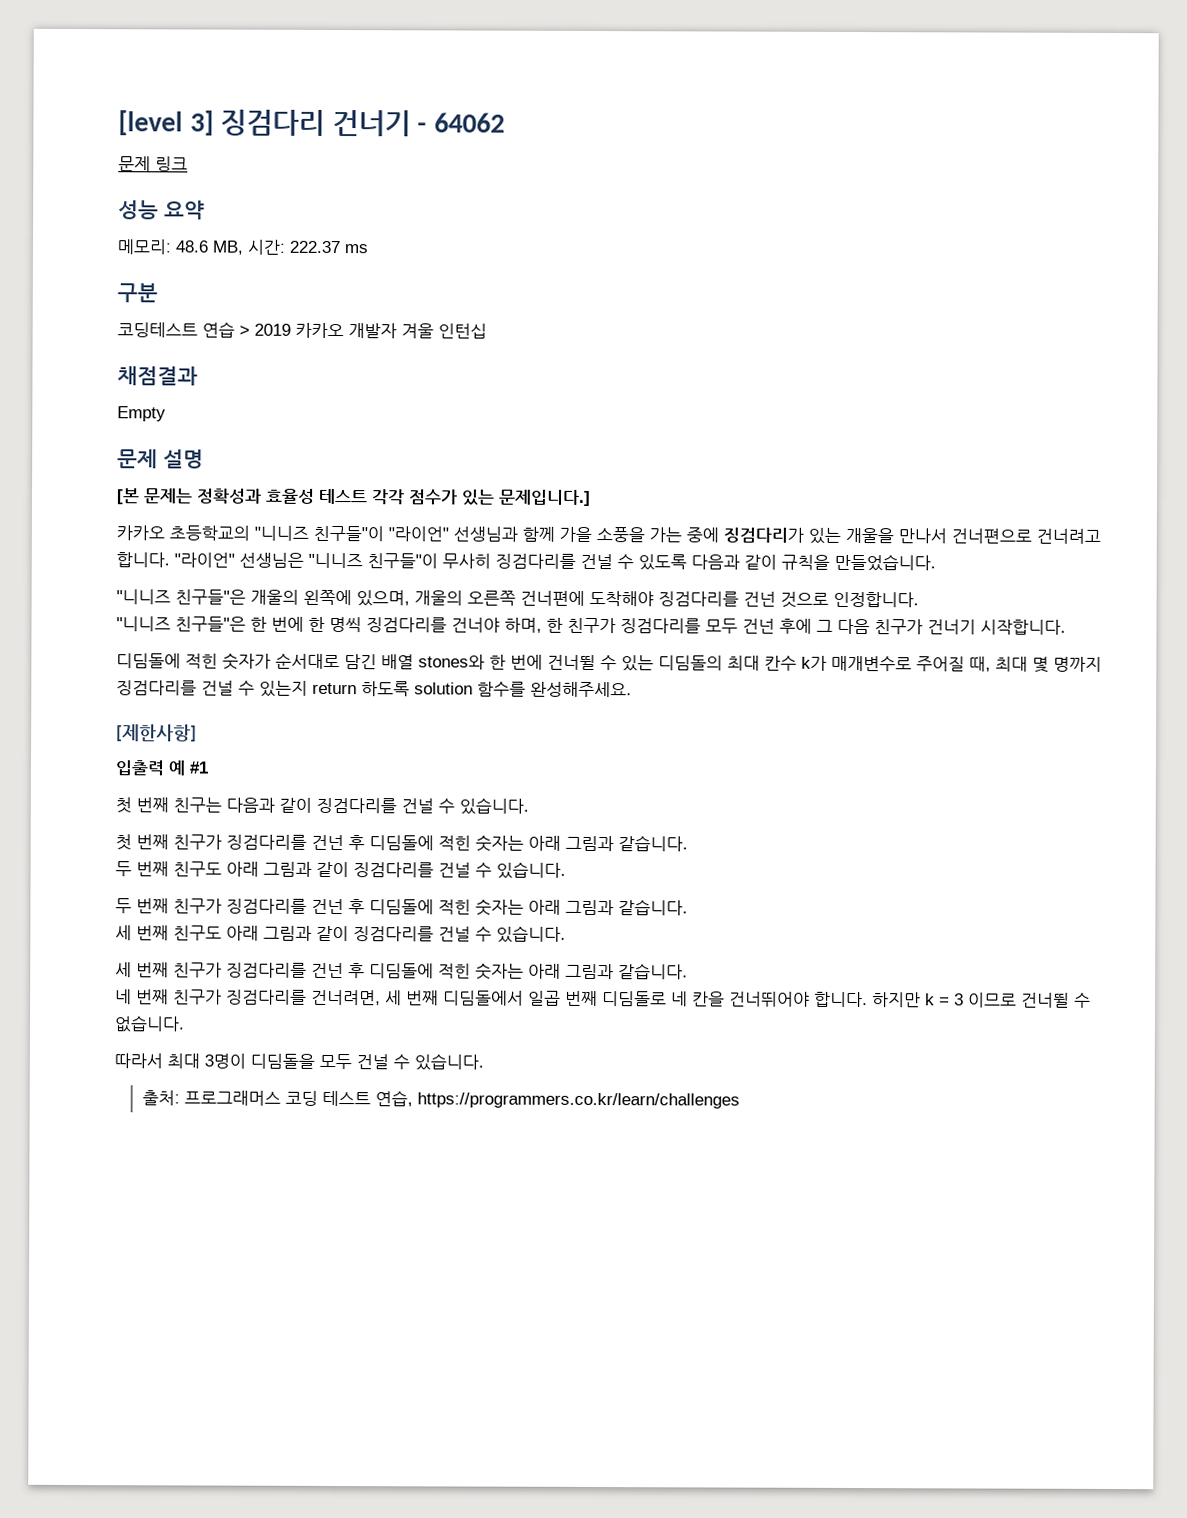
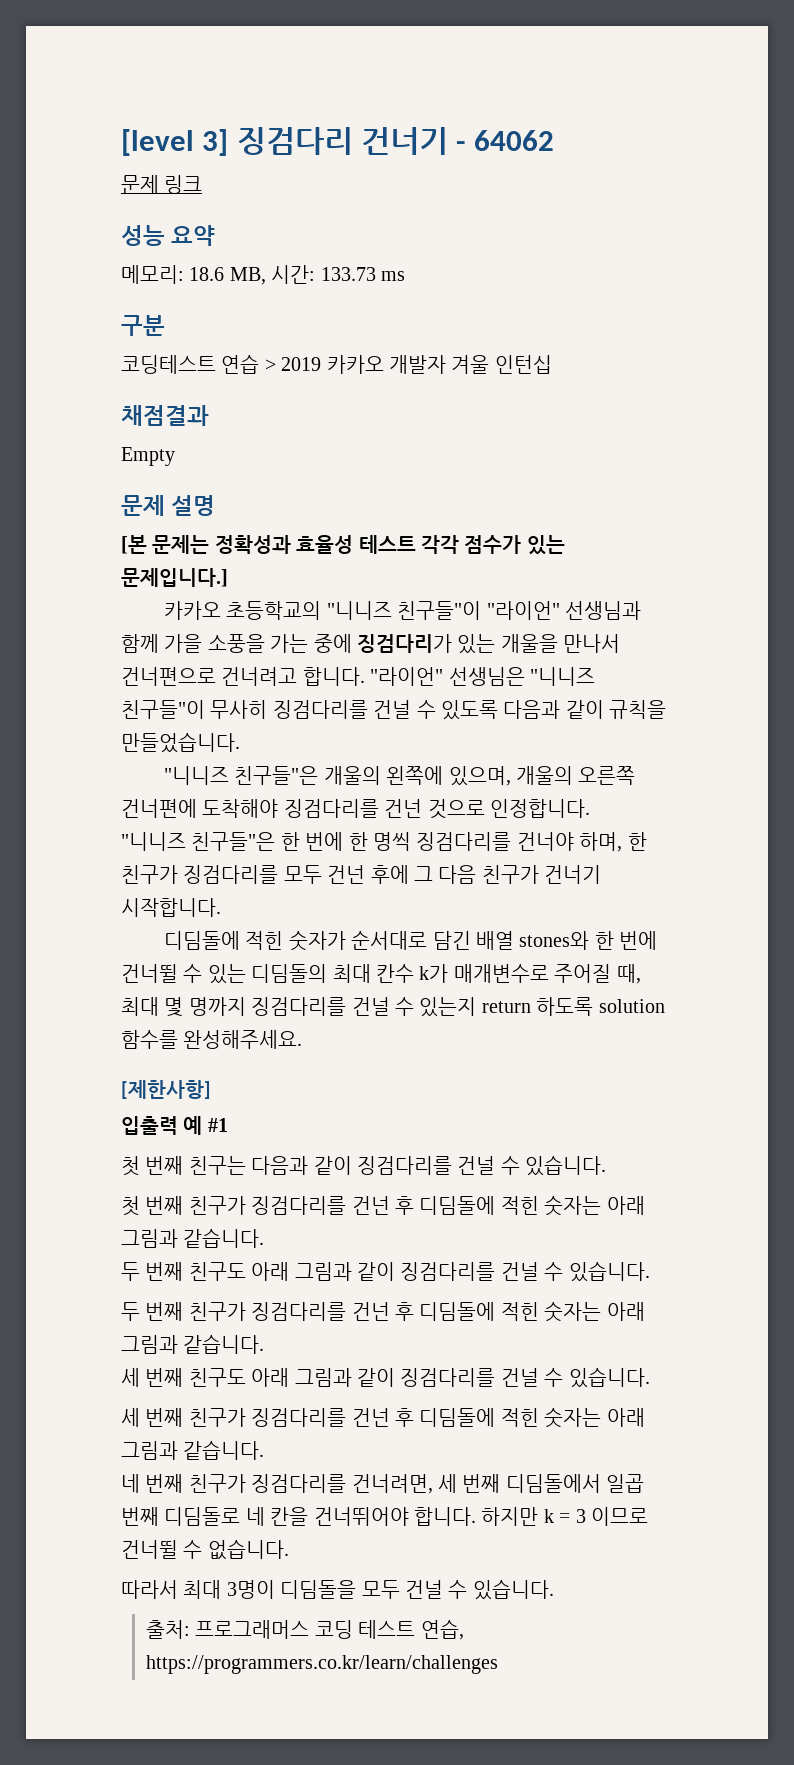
[175,240,208,253] 48.6 -> [189,267,225,281] 18.6
[289,240,340,254] 222.37 -> [320,267,376,281] 133.73

